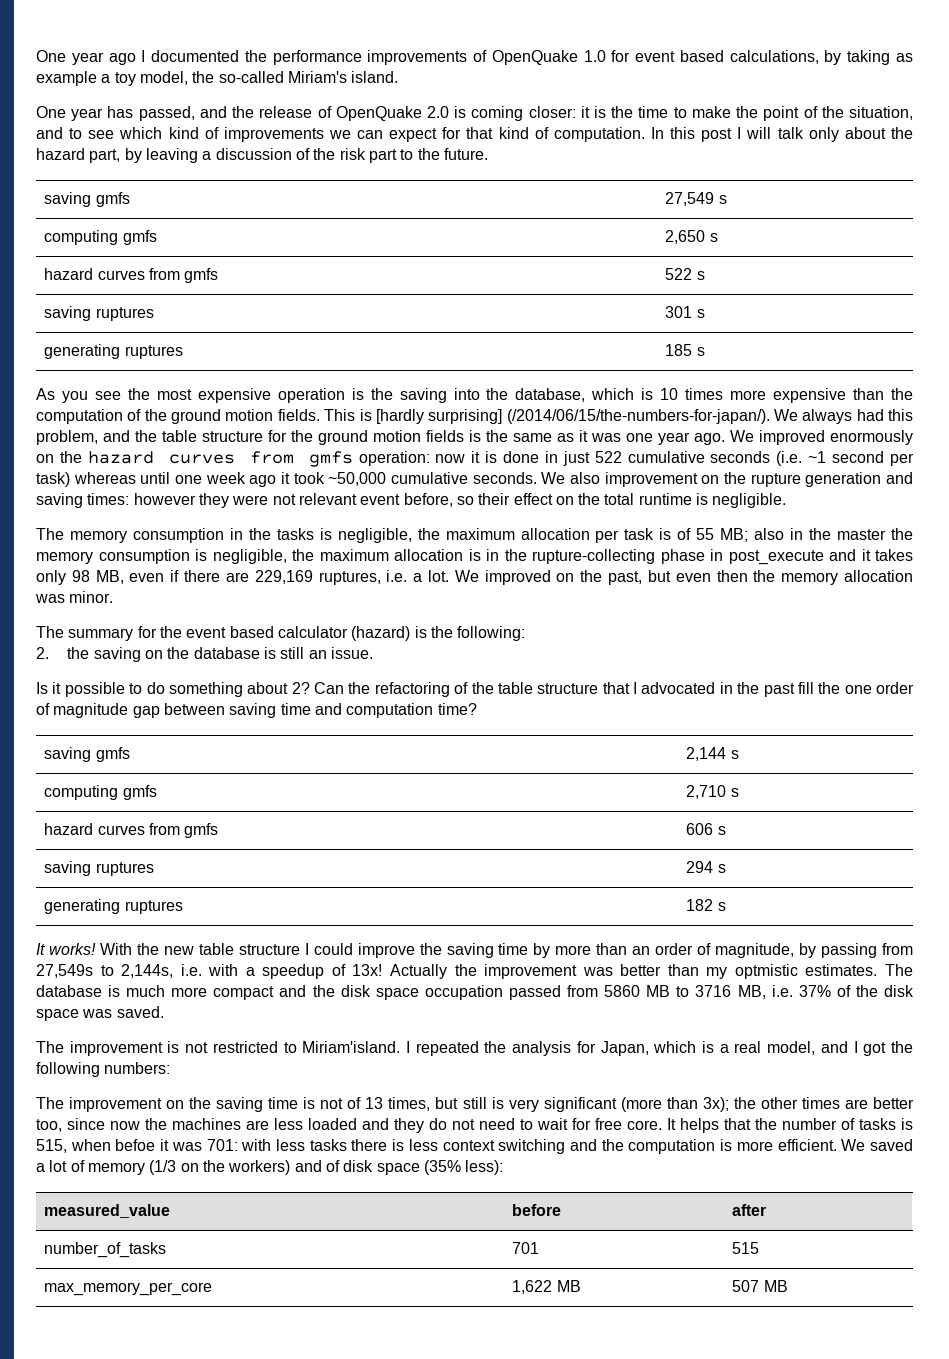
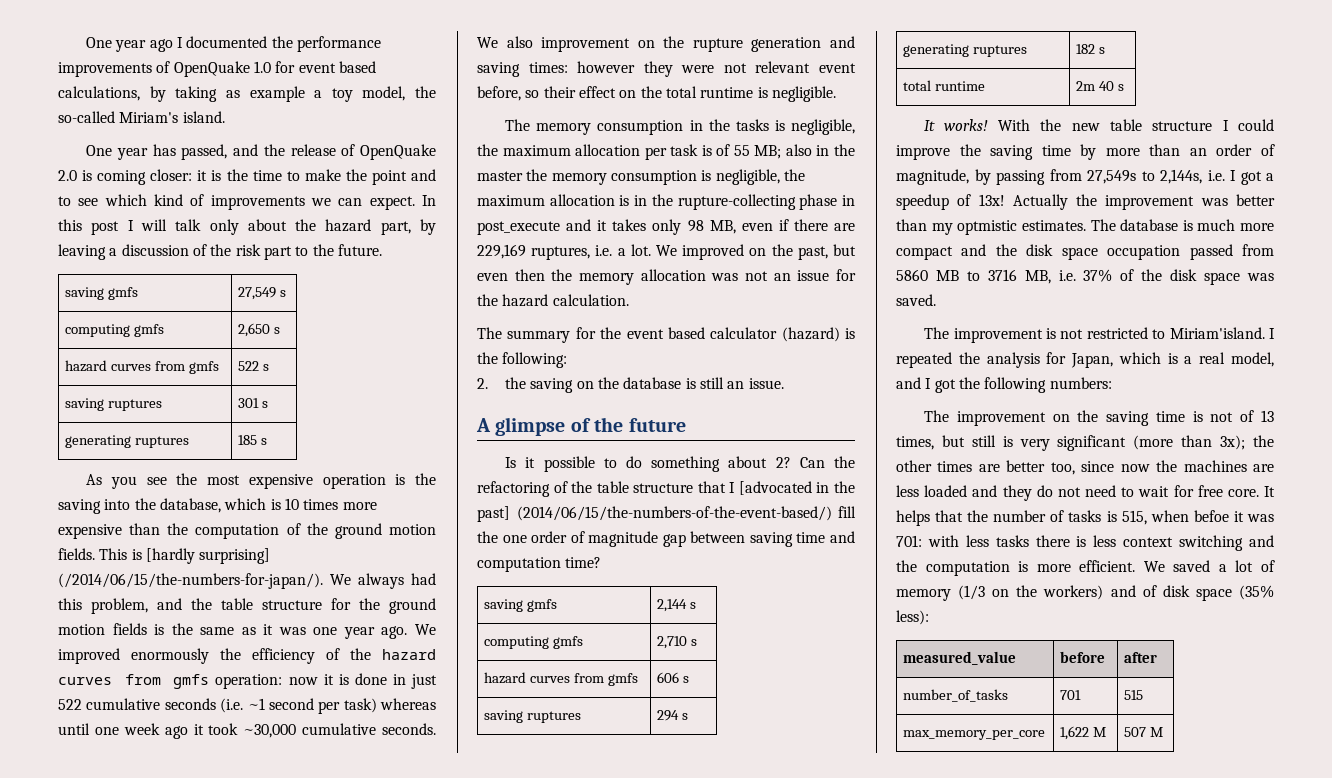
[803,106,914,120] of the situation, -> (407, 177) none
[389,127,645,142] expect for that kind of computation. -> [369,196,415,210] expect.
[36,454,54,463] on -> [220,648,340,664] the efficiency of
[328,472,387,486] ~50,000 -> [243,724,297,738] ~30,000
[69,591,114,603] minor. -> [745,269,856,281] [477,294,629,307] not an issue for the hazard calculation.
(373, 653) none -> [476,417,686,436] // A glimpse of the future
[641,682,795,697] advocated in the past -> [738,481,855,495] [477,506,832,522] [advocated in the past] (2014/06/15/the-numbers-of-the-event-based/)
(726, 906) none -> [903,80,986,91] [1076,81,1125,91] // total runtime | 2m 40 s
[208,964,239,976] with -> [1230,170,1262,185] I got
[556,1280,581,1292] MB -> [1093,727,1107,737] M
[763,1280,788,1292] MB -> [1150,727,1164,737] M

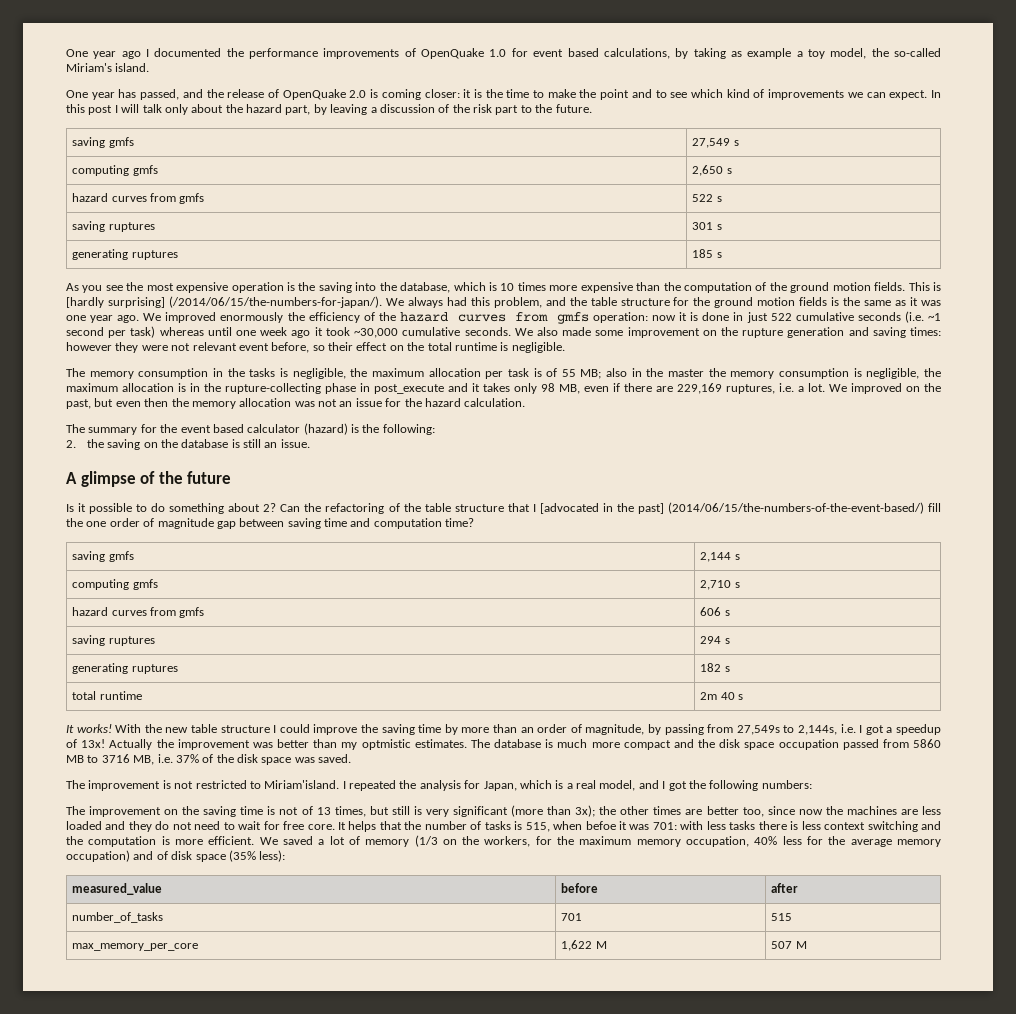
(533, 42) none -> [562,327,624,336] made some
[1043,585,1104,600] workers) -> [484,836,942,847] [66,850,130,862] workers, for the maximum memory occupation, 40% less for the average memory occupation)

